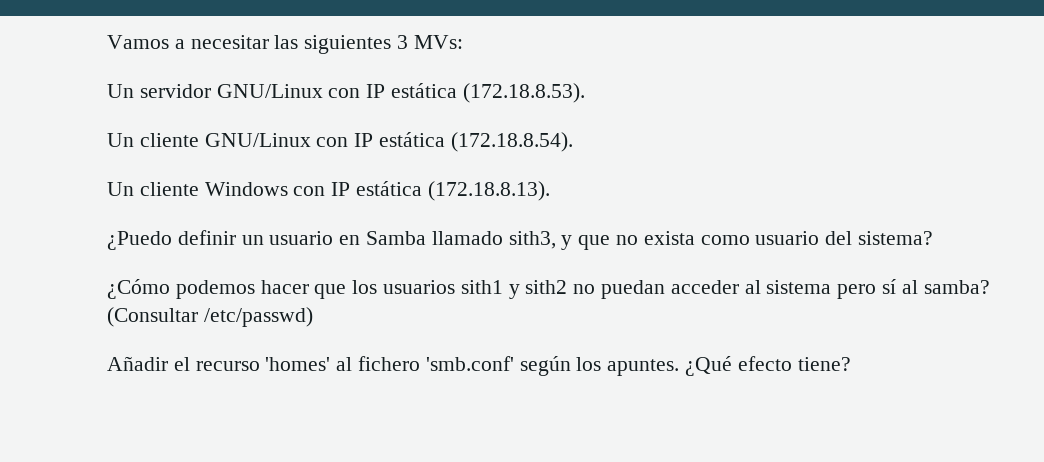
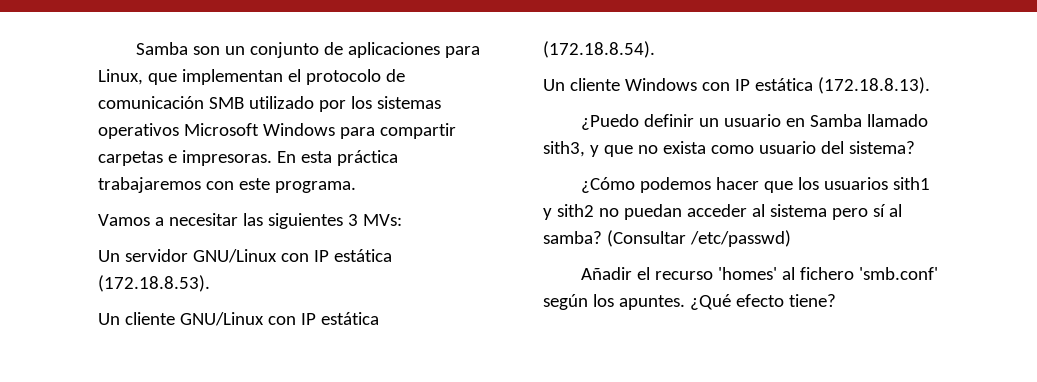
(107, 42) none -> [136,42,481,58] [98,69,405,85] [98,96,441,112] [98,123,456,139] [98,150,398,166] [98,177,356,193] Samba son un conjunto de aplicaciones para Linux, que implementan el protocolo de comunicación SMB utilizado por los sistemas operativos Microsoft Windows para compartir carpetas e impresoras. En esta práctica trabajaremos con este programa. //

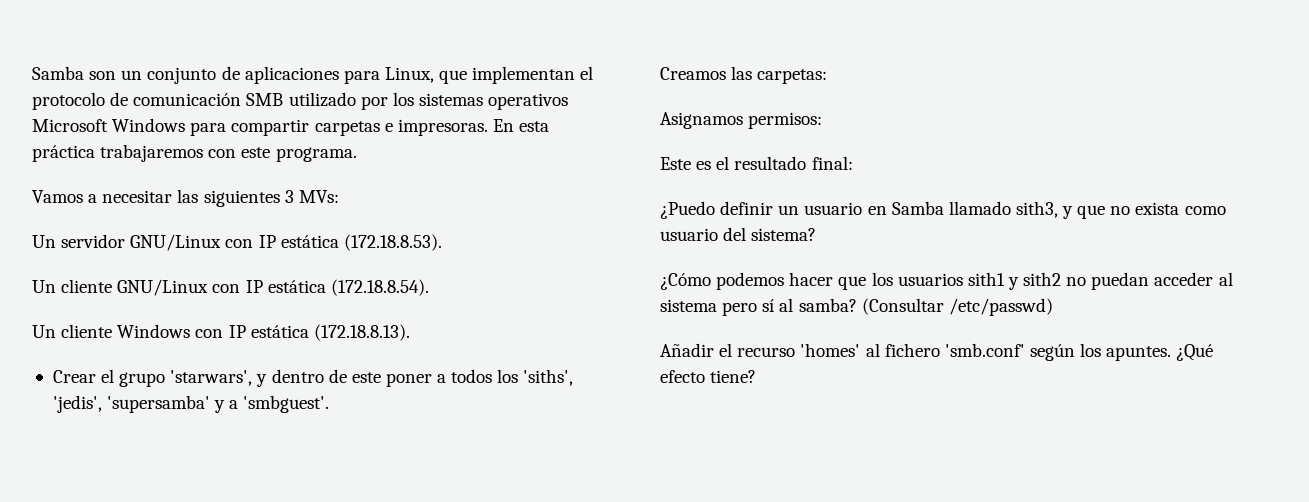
(930, 85) none -> [52,369,574,387] [52,395,330,413] [660,66,828,84] [660,112,823,129] [660,156,853,170] // Crear el grupo 'starwars', y dentro de este poner a todos los 'siths', 'jedis', 'supersamba' y a 'smbguest'. // Creamos las carpetas: // Asignamos permisos: // Este es el resultado final:

